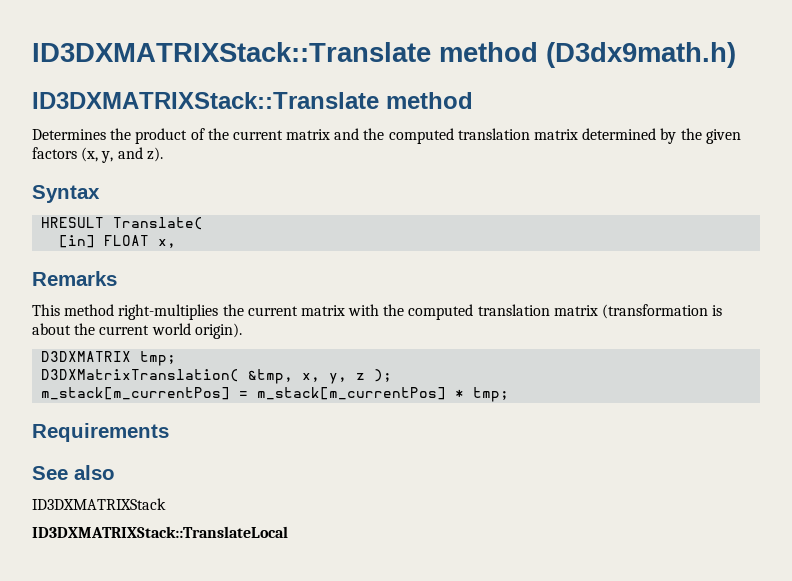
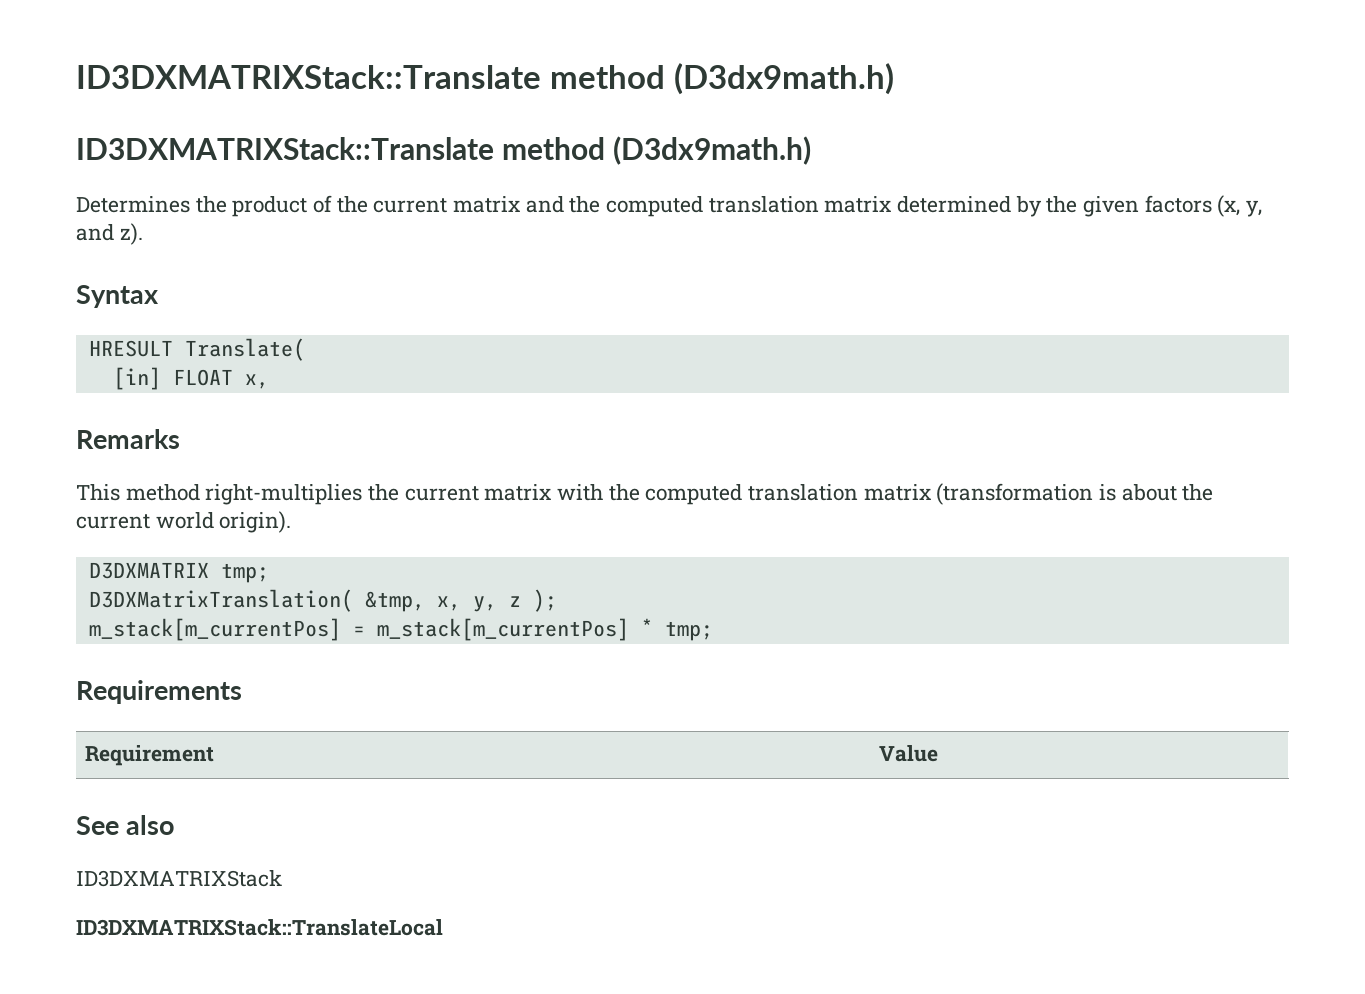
(473, 100) none -> [612,136,811,165] (D3dx9math.h)
(169, 432) none -> [84,745,214,766] [878,745,938,762] // Requirement | Value

